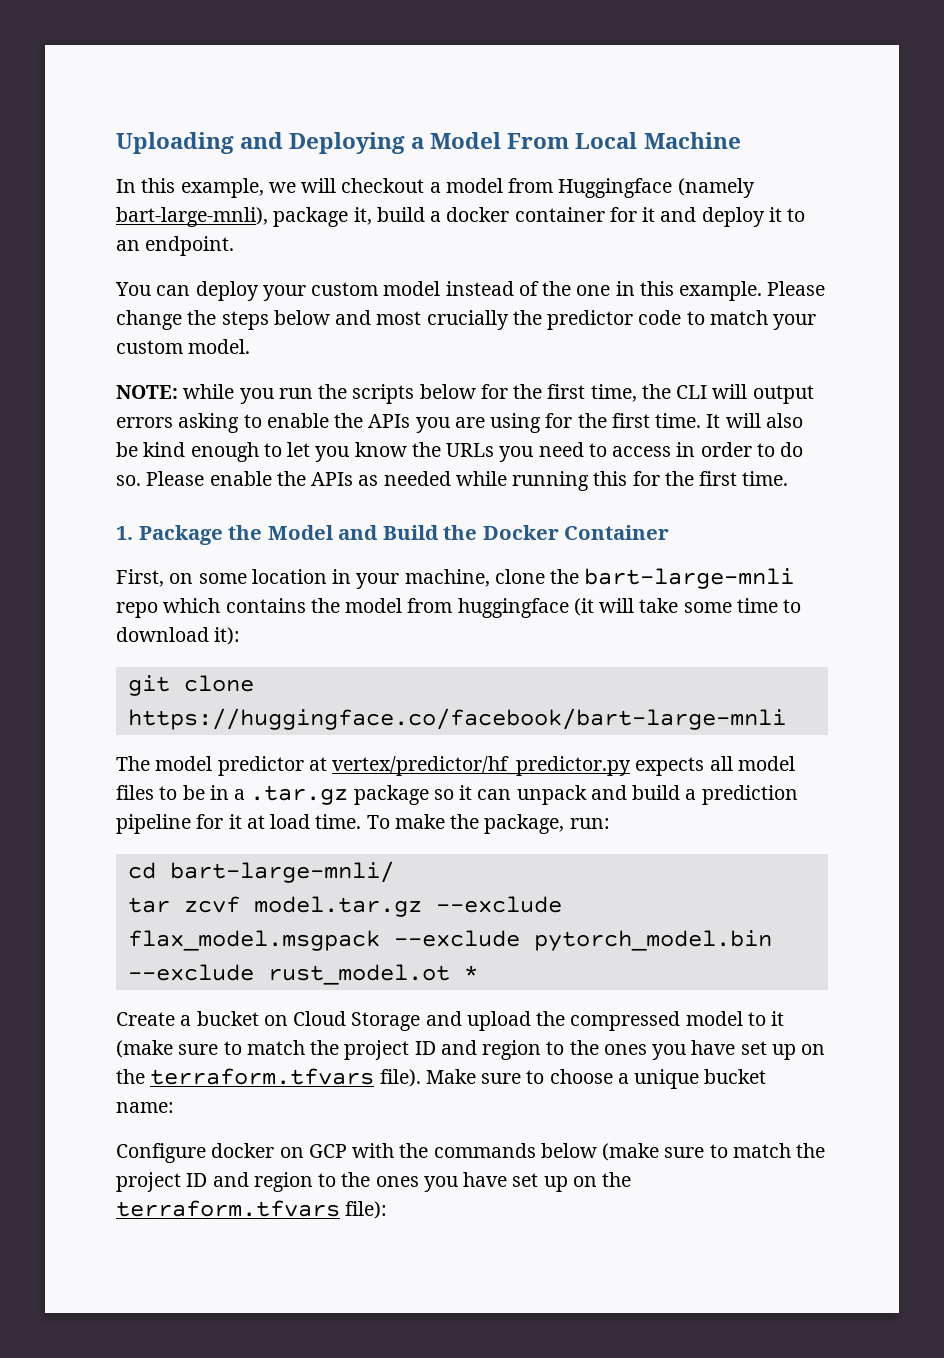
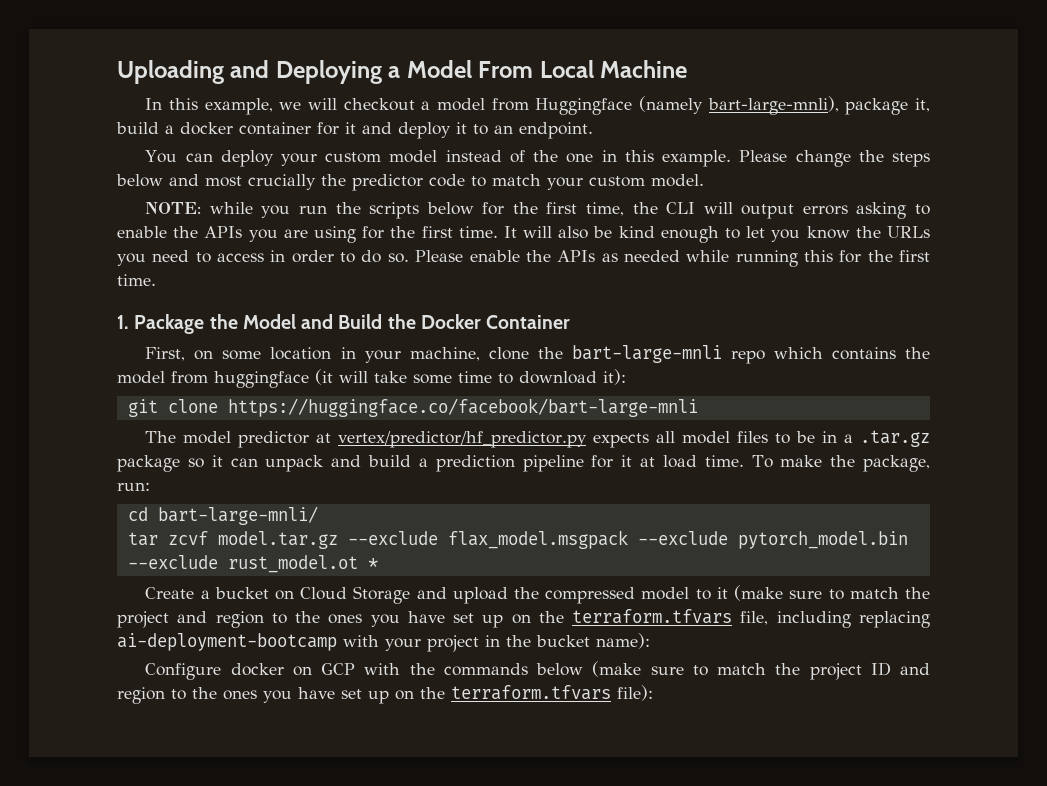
[414,1041,436,1055] ID -> (169, 619) none
[379,1069,767,1089] [116,1102,174,1113] file). Make sure to choose a unique bucket name: -> [740,611,930,628] [117,633,650,652] file, including replacing ai-deployment-bootcamp with your project in the bucket name):

